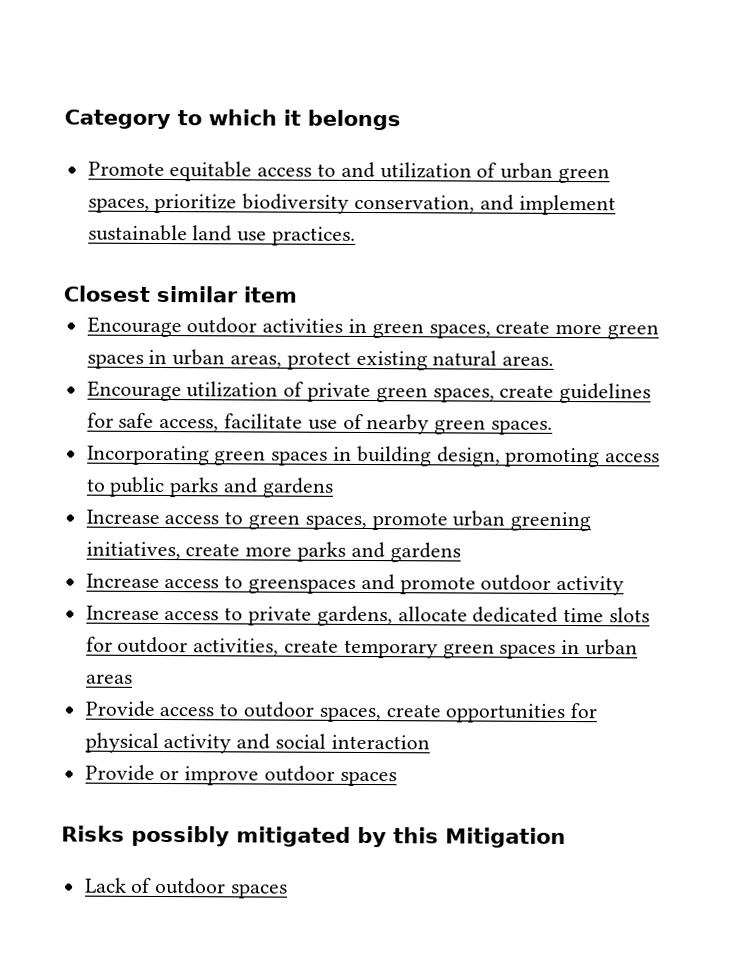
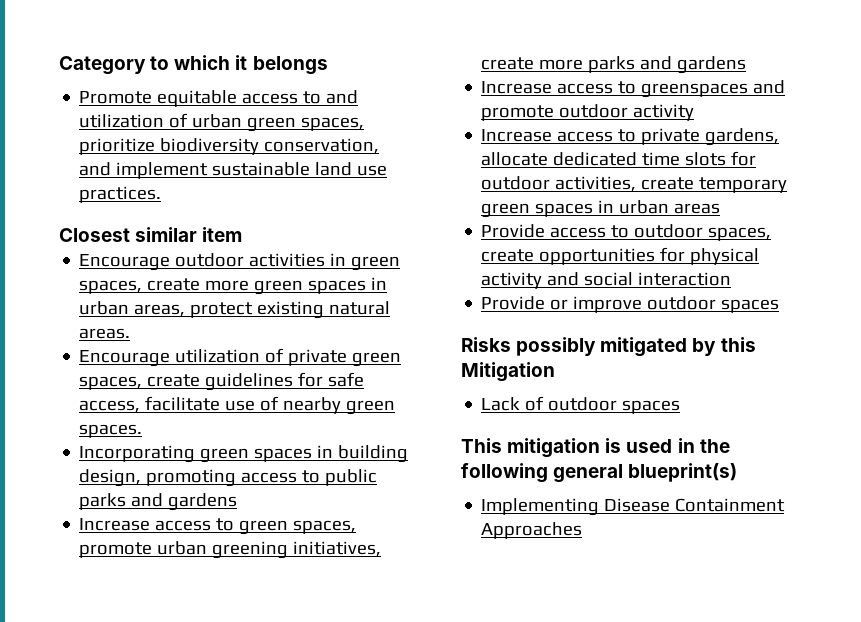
(289, 891) none -> [461,438,730,458] [461,463,738,483] [481,498,786,516] [481,522,583,539] // This mitigation is used in the following general blueprint(s) // Implementing Disease Containment Approaches

